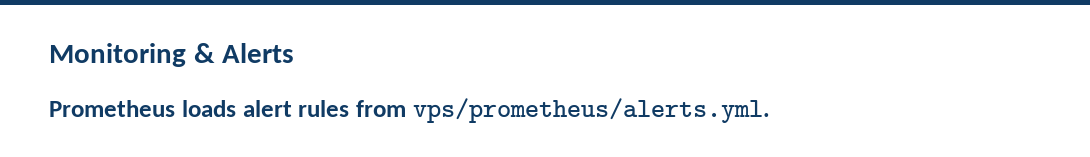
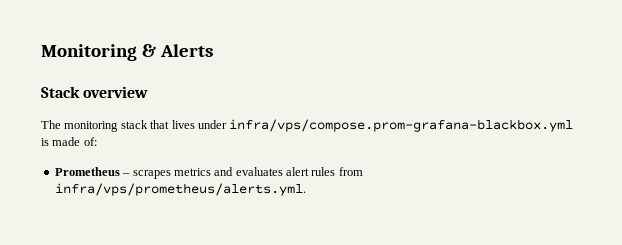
[49,100,236,117] Prometheus loads -> [41,86,149,98] [41,119,574,132] [41,137,97,146] [54,167,283,179] Stack overview // The monitoring stack that lives under infra/vps/compose.prom-grafana-blackbox.yml is made of: // Prometheus – scrapes metrics and evaluates
[412,98,770,123] vps/prometheus/alerts.yml. -> [54,183,306,196] infra/vps/prometheus/alerts.yml.

